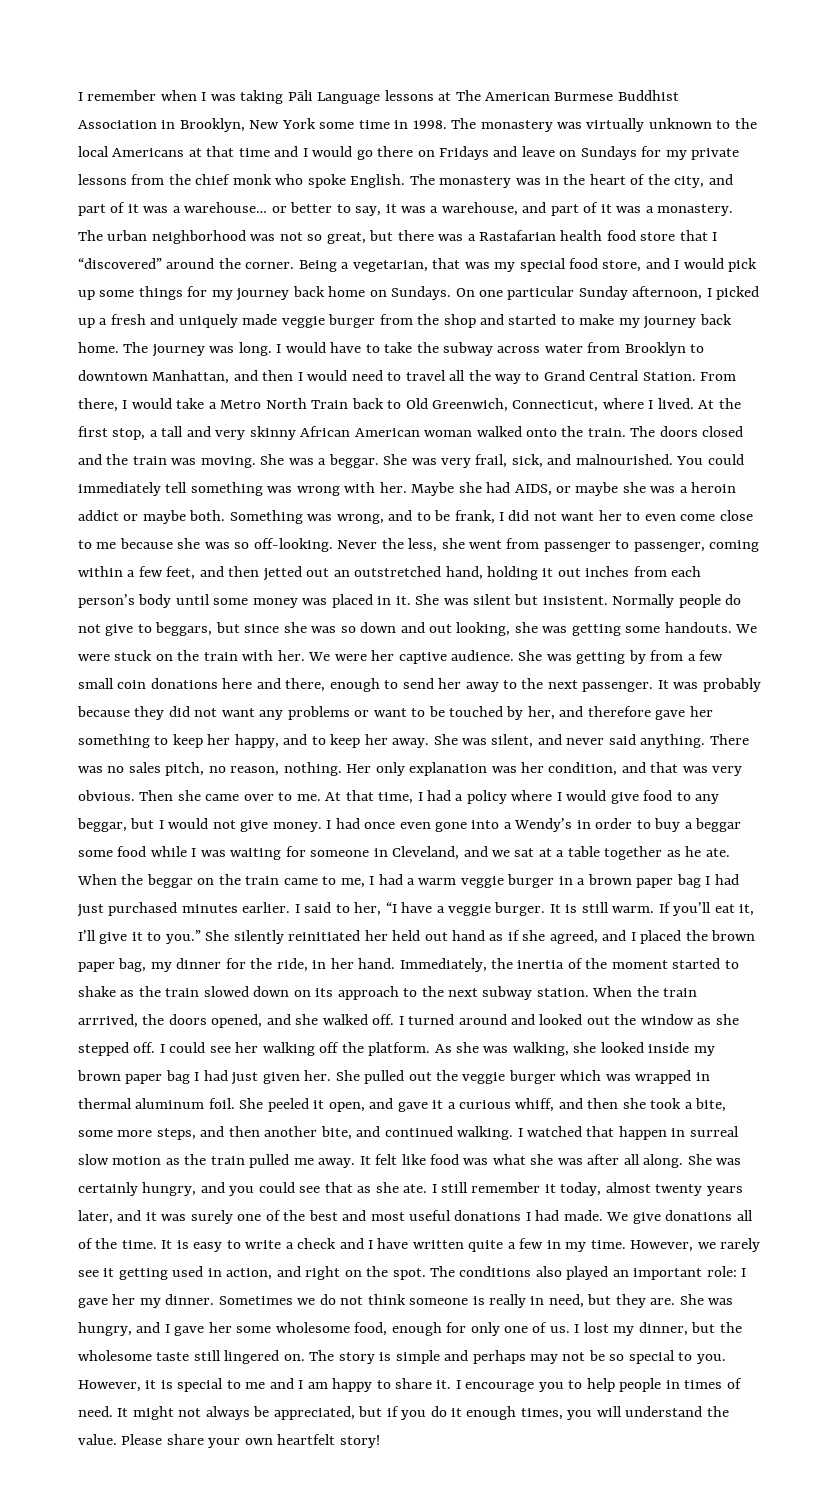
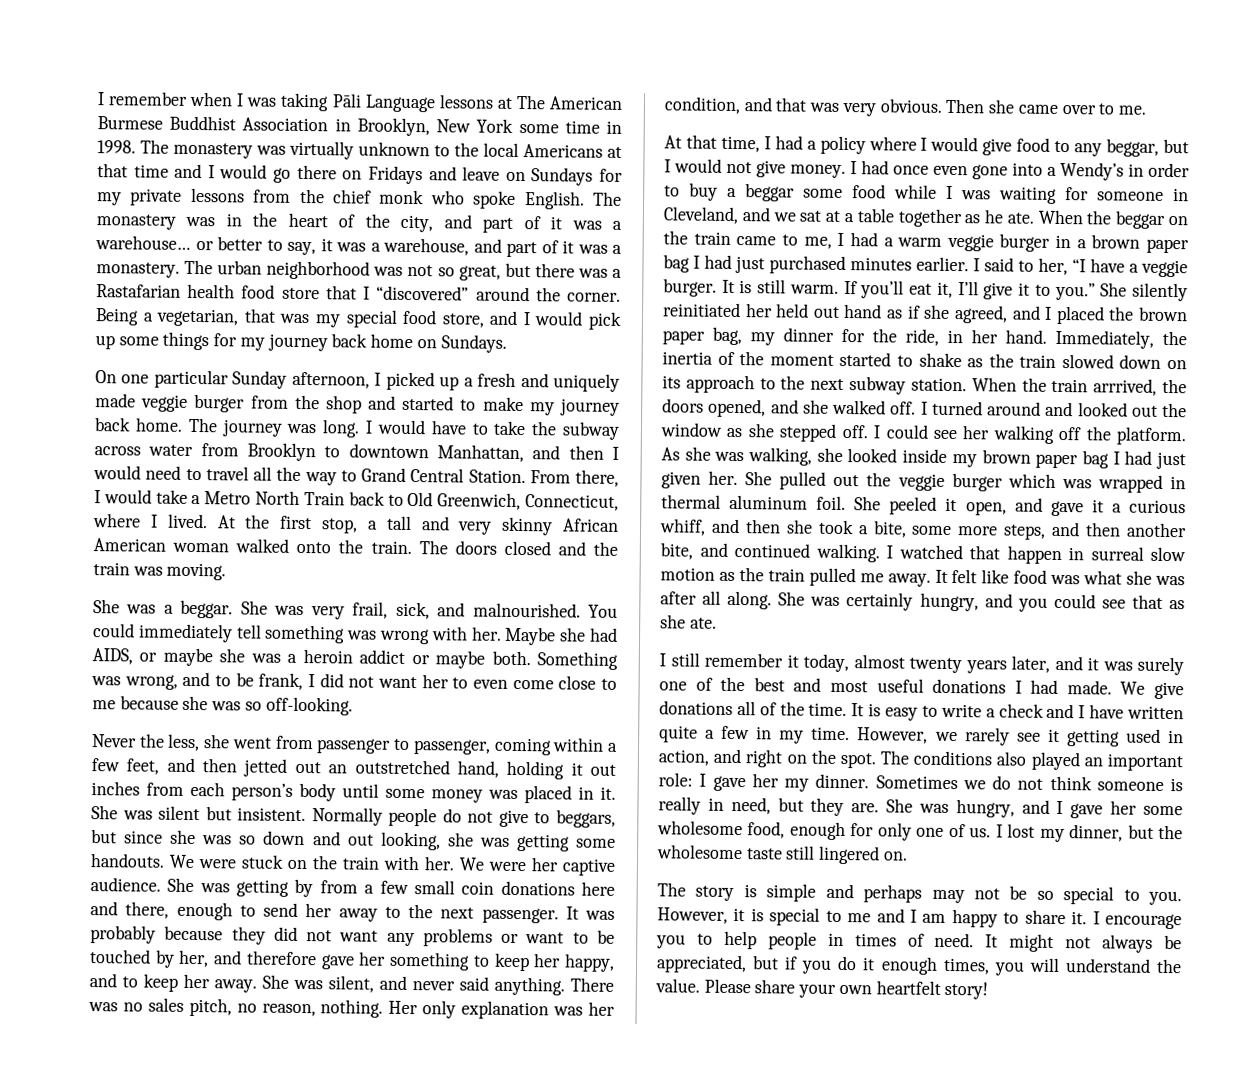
(452, 293) none -> (507, 343) //
(256, 462) none -> (227, 571) //
(333, 545) none -> (353, 706) //
(321, 797) none -> (1146, 110) //
(428, 1188) none -> (717, 623) //
(305, 1357) none -> (908, 856) //

